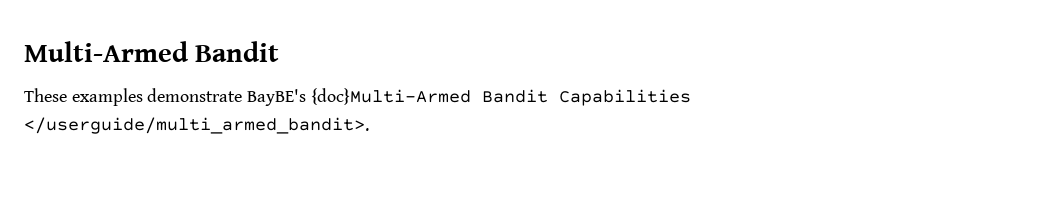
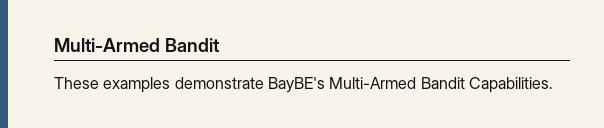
[310,88,691,106] [24,117,369,134] {doc}Multi-Armed Bandit Capabilities </userguide/multi_armed_bandit>. -> [329,77,553,93] Multi-Armed Bandit Capabilities.

